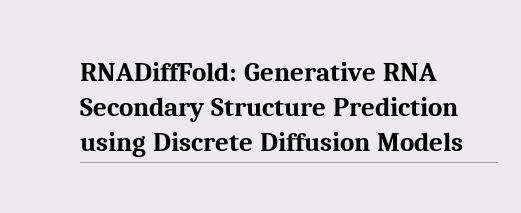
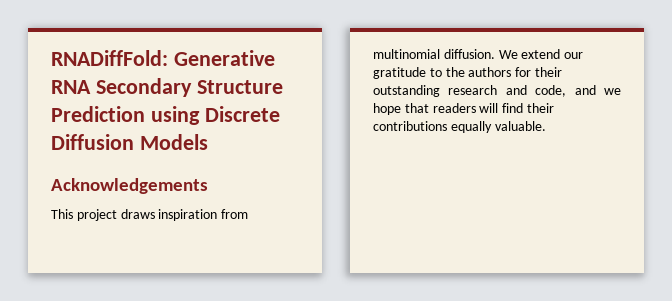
(464, 141) none -> [51,178,208,194] [51,209,249,221] [373,49,584,59] [373,67,562,79] [373,85,621,97] [373,103,554,115] [373,121,546,133] // Acknowledgements // This project draws inspiration from multinomial diffusion. We extend our gratitude to the authors for their outstanding research and code, and we hope that readers will find their contributions equally valuable.

